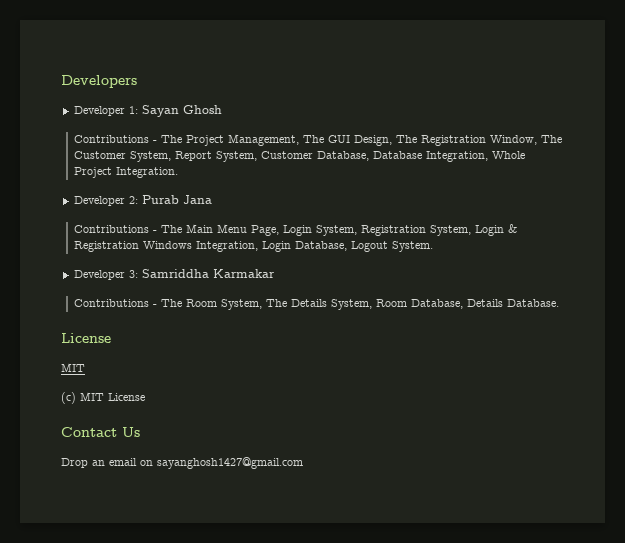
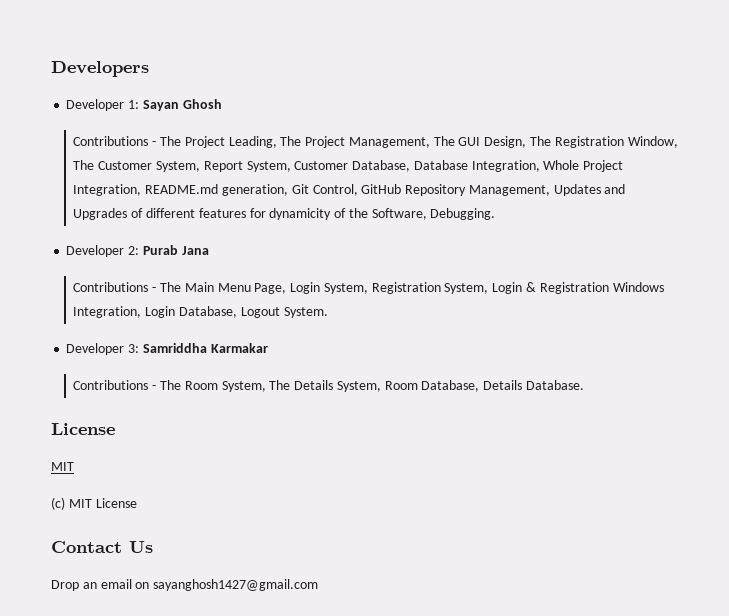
(224, 140) none -> [228,136,346,148] Leading, The Project
[115,167,178,178] Integration. -> [73,184,626,196] [73,208,496,220] Integration, README.md generation, Git Control, GitHub Repository Management, Updates and Upgrades of different features for dynamicity of the Software, Debugging.

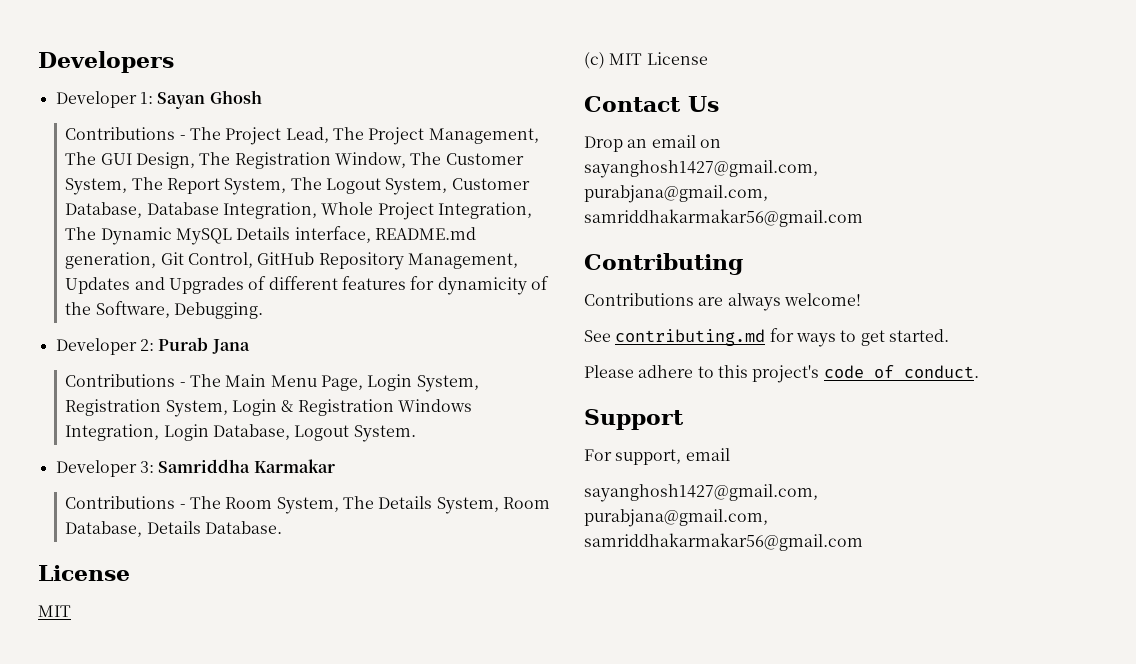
[228,136,277,148] Leading, -> [285,127,329,143] Lead,
(201, 166) none -> [131,177,163,190] The
(291, 166) none -> [290,177,448,195] The Logout System,
(142, 190) none -> [65,226,371,245] The Dynamic MySQL Details interface,
[153,579,319,591] sayanghosh1427@gmail.com -> [584,160,818,178] [584,185,768,203] [584,209,863,227] [584,253,743,275] [584,293,861,311] [584,328,949,347] [584,365,979,383] [584,409,684,430] [584,448,730,465] [584,484,818,502] [584,509,768,527] [584,533,863,551] // sayanghosh1427@gmail.com, // purabjana@gmail.com, // samriddhakarmakar56@gmail.com // Contributing // Contributions are always welcome! // See contributing.md for ways to get started. // Please adhere to this project's code of conduct. // Support // For support, email // sayanghosh1427@gmail.com, // purabjana@gmail.com, // samriddhakarmakar56@gmail.com

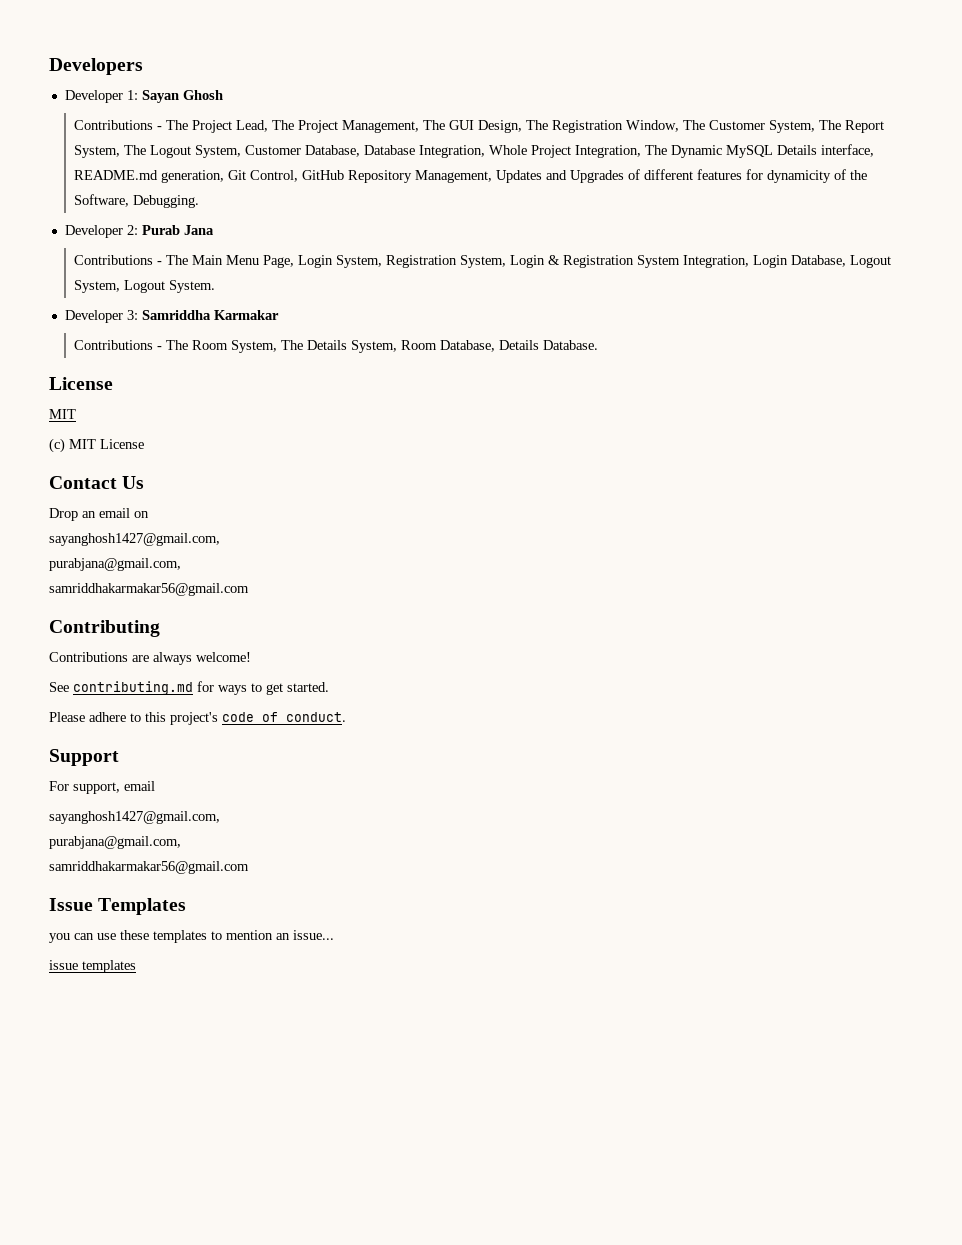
[397,399,472,412] Windows -> [636,255,680,268] System
(350, 433) none -> [73,280,165,293] System, Logout
(863, 542) none -> [49,898,187,915] [49,930,334,943] [49,960,136,973] // Issue Templates // you can use these templates to mention an issue... // issue templates

